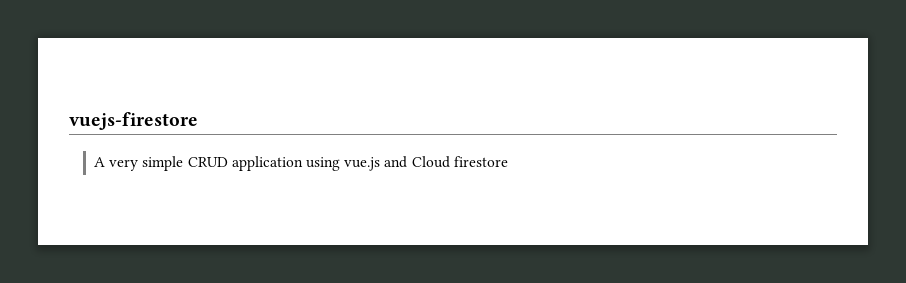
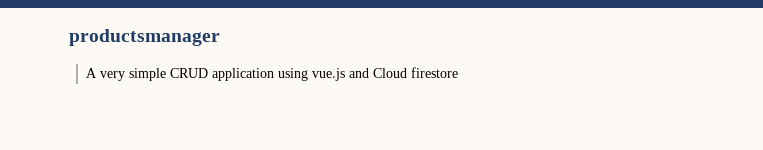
[69,112,198,130] vuejs-firestore -> [69,29,220,46] productsmanager

